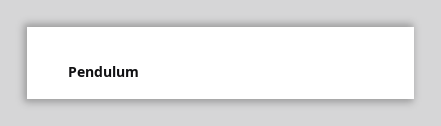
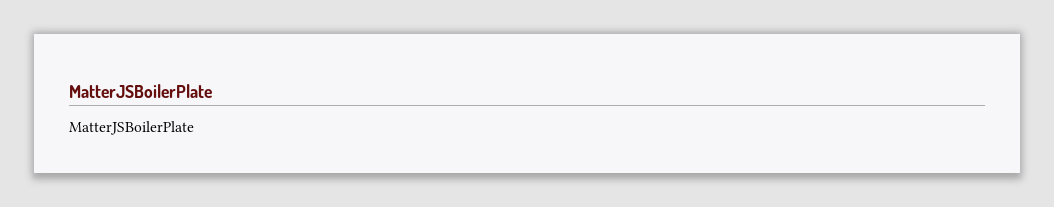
[68,66,139,77] Pendulum -> [69,84,212,98] [69,121,194,135] MatterJSBoilerPlate // MatterJSBoilerPlate

